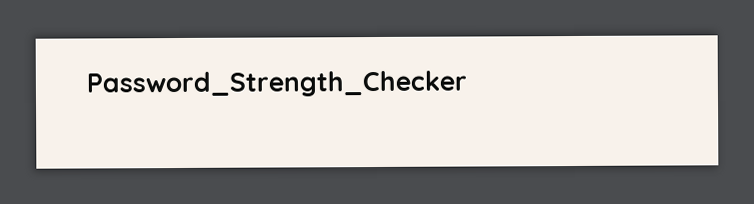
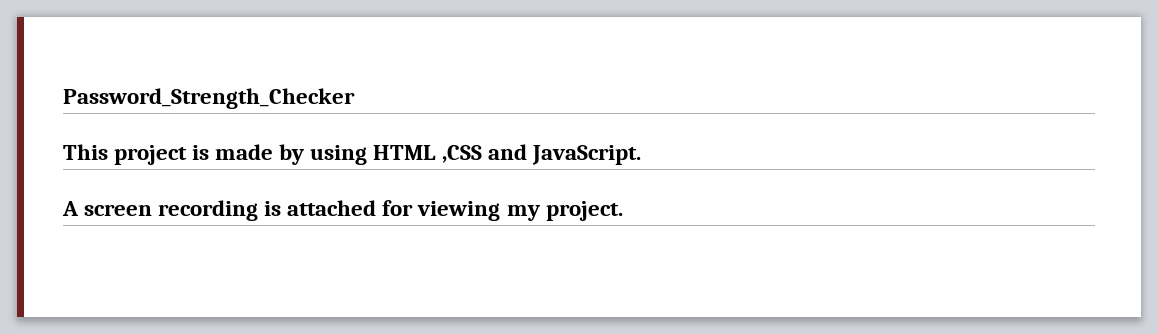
(467, 84) none -> [63,144,641,165] [62,200,623,221] // This project is made by using HTML ,CSS and JavaScript. // A screen recording is attached for viewing my project.

